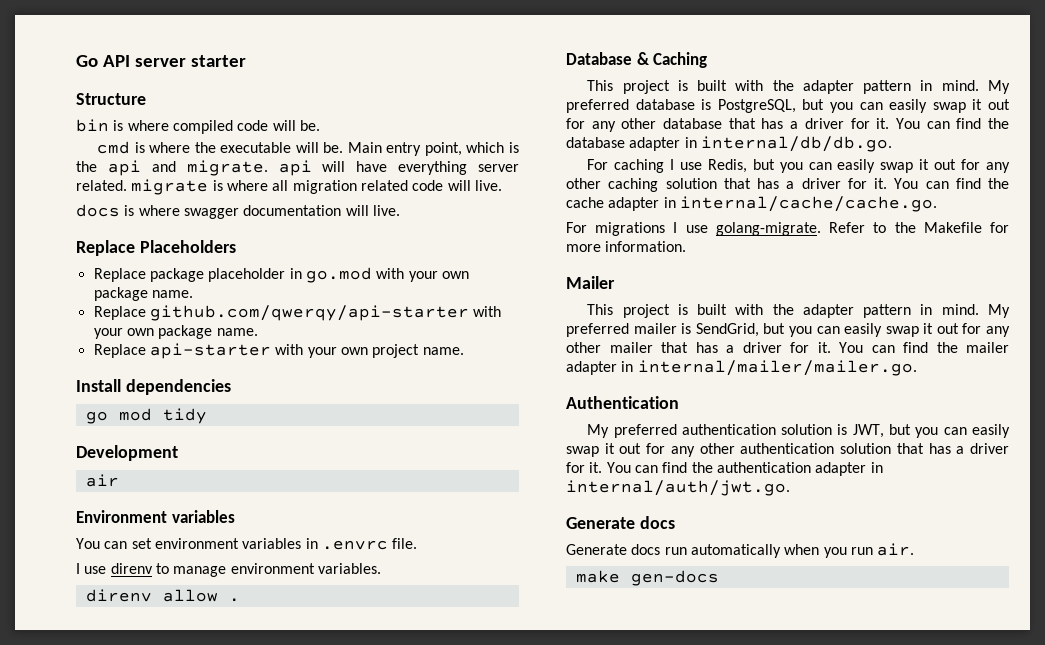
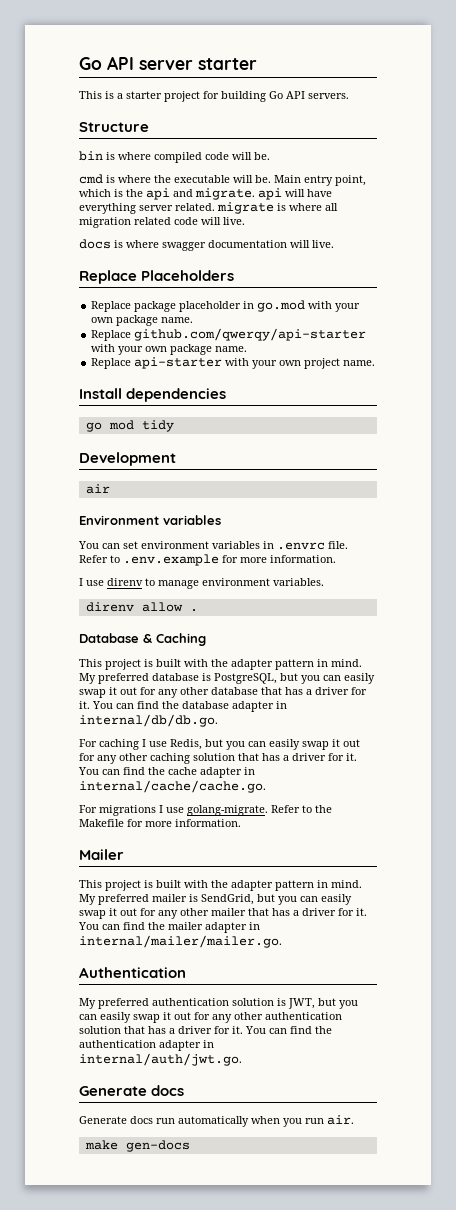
(246, 61) none -> [79,91,349,102] // This is a starter project for building Go API servers.
(418, 543) none -> [79,554,336,566] Refer to .env.example for more information.

